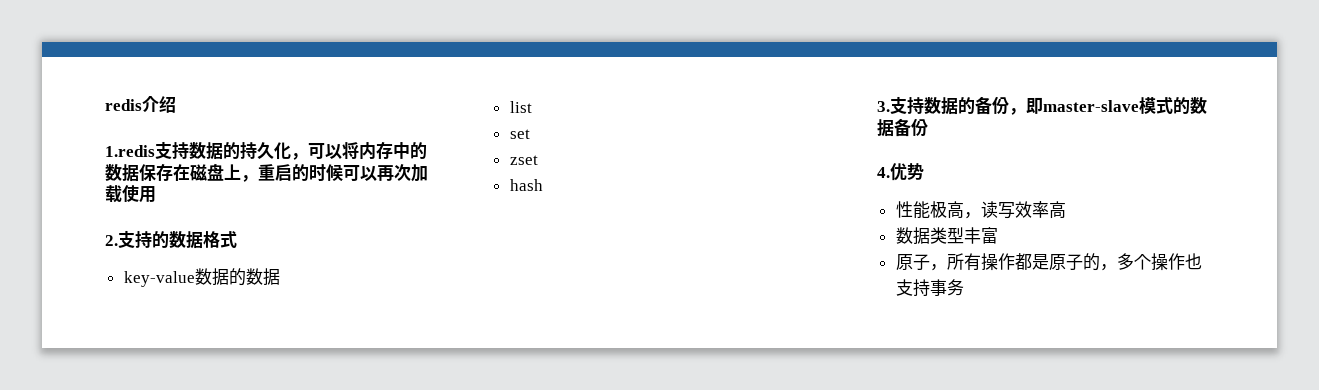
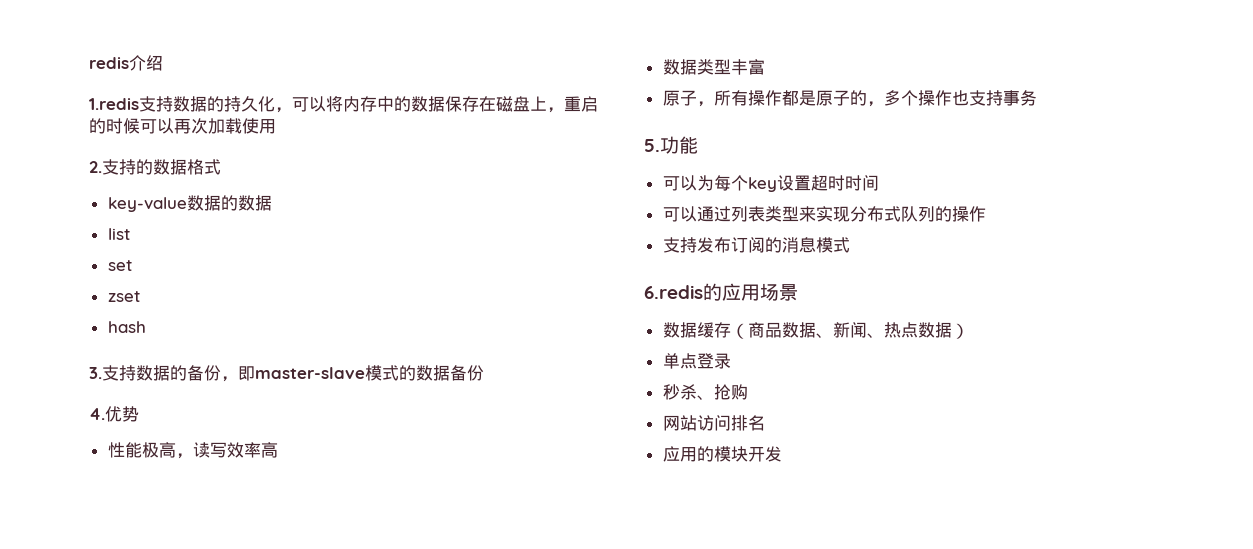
(964, 287) none -> [644,136,698,154] [662,175,879,192] [662,206,986,222] [662,237,850,253] [644,283,798,301] [662,322,969,339] [662,353,731,369] [662,384,748,400] [662,415,765,431] [662,446,782,462] // 5.功能 // 可以为每个key设置超时时间 // 可以通过列表类型来实现分布式队列的操作 // 支持发布订阅的消息模式 // 6.redis的应用场景 // 数据缓存（商品数据、新闻、热点数据） // 单点登录 // 秒杀、抢购 // 网站访问排名 // 应用的模块开发

